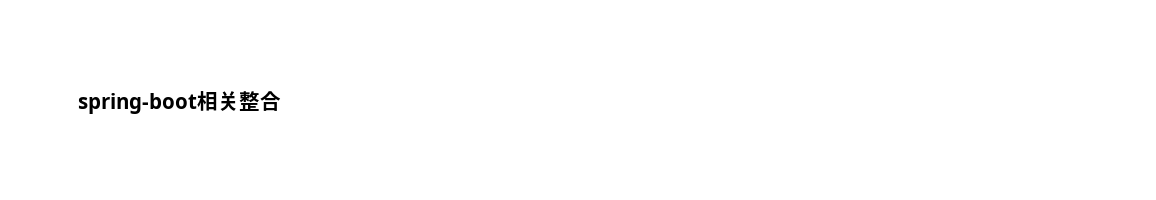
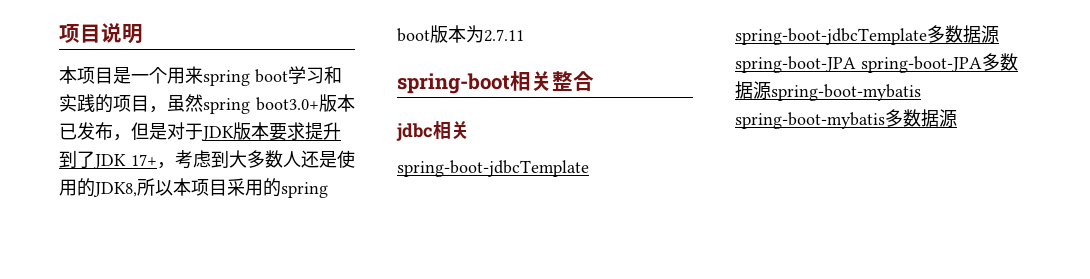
[78,91,281,114] spring-boot相关整合 -> [59,23,143,44] [59,66,342,86] [59,94,355,114] [59,122,341,141] [59,150,355,169] [59,178,328,198] [397,25,524,43] [397,71,594,94] [396,121,469,141] [397,160,589,177] [735,25,999,45] [735,53,1018,73] [735,81,921,101] [735,109,957,129] 项目说明 // 本项目是一个用来spring boot学习和实践的项目，虽然spring boot3.0+版本已发布，但是对于JDK版本要求提升到了JDK 17+，考虑到大多数人还是使用的JDK8,所以本项目采用的spring boot版本为2.7.11 // spring-boot相关整合 // jdbc相关 // spring-boot-jdbcTemplate spring-boot-jdbcTemplate多数据源spring-boot-JPA spring-boot-JPA多数据源spring-boot-mybatis spring-boot-mybatis多数据源

